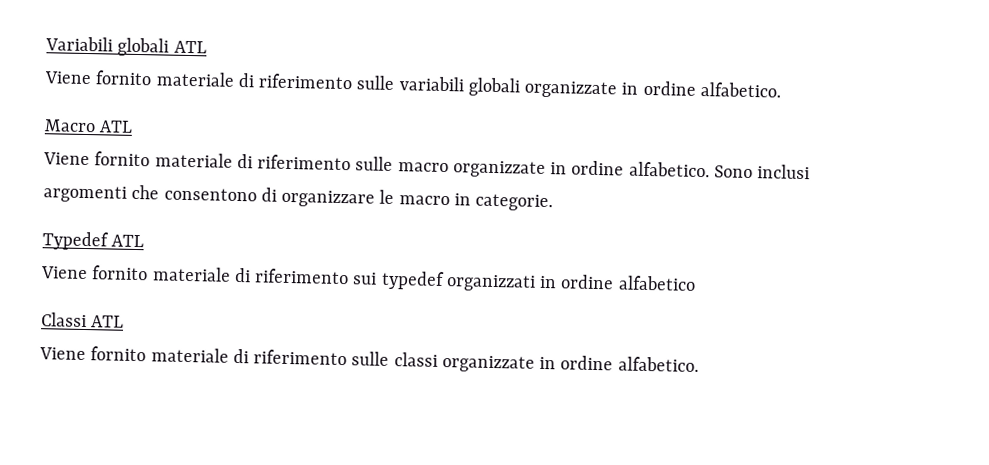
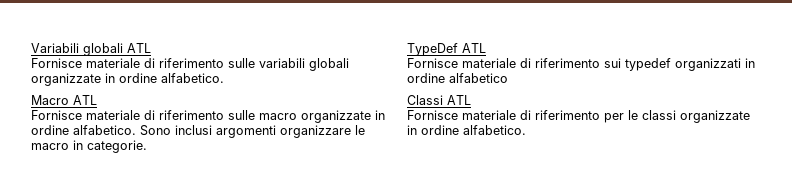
[44,70,153,86] Viene fornito -> [31,58,82,68] Fornisce
[43,151,151,167] Viene fornito -> [31,110,82,120] Fornisce
[131,184,277,202] che consentono di -> (276, 131) none
[42,231,145,251] [41,265,149,281] Typedef ATL // Viene fornito -> [407,43,486,56] [407,58,458,68] TypeDef ATL // Fornisce
[39,346,390,366] Viene fornito materiale di riferimento sulle -> [407,110,638,123] Fornisce materiale di riferimento per le

